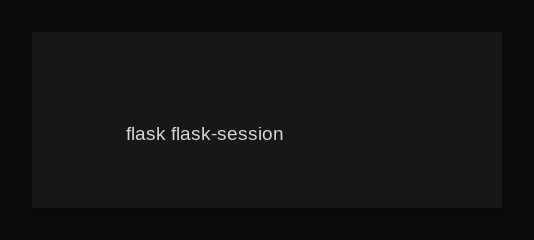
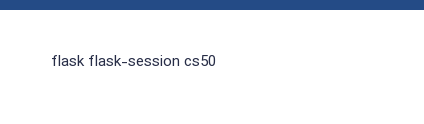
(285, 133) none -> [184,55,217,66] cs50

